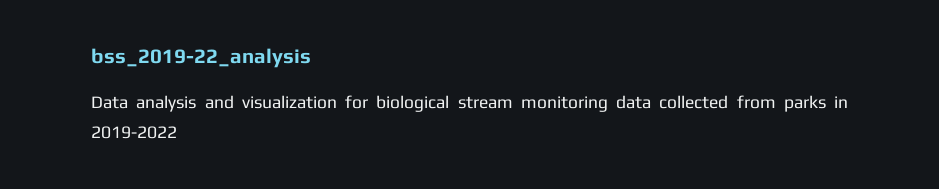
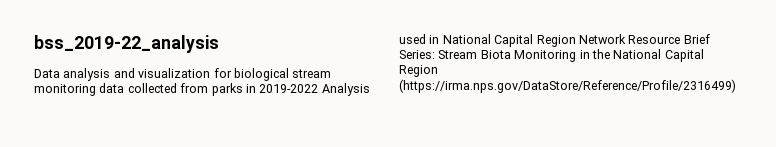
(177, 132) none -> [321,83,370,96] [399,34,710,47] [399,49,704,62] [399,65,438,77] [399,79,736,93] Analysis used in National Capital Region Network Resource Brief Series: Stream Biota Monitoring in the National Capital Region (https://irma.nps.gov/DataStore/Reference/Profile/2316499)

